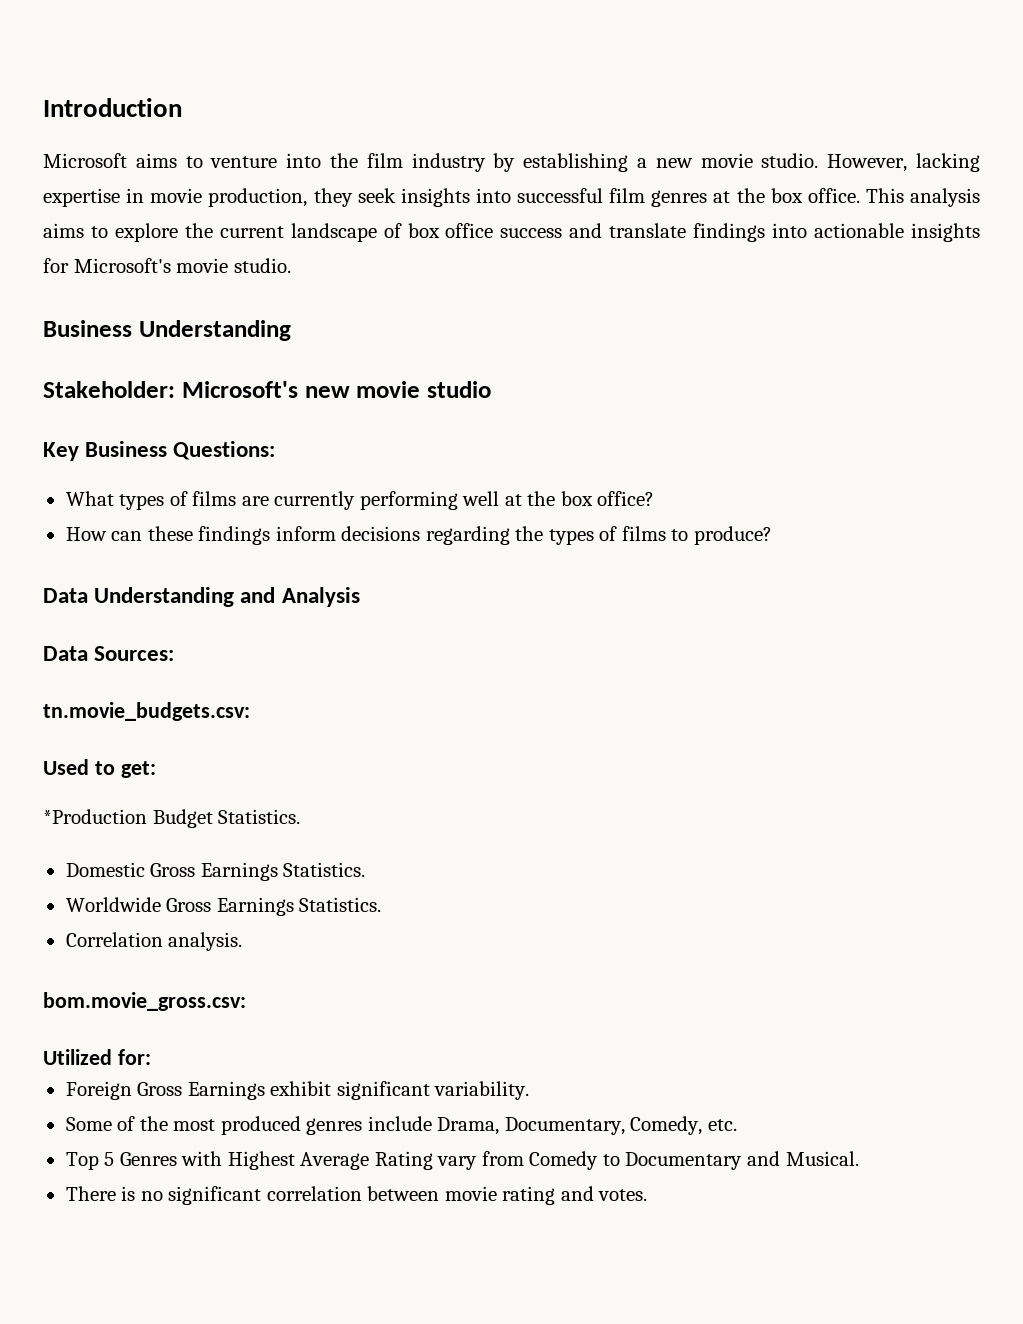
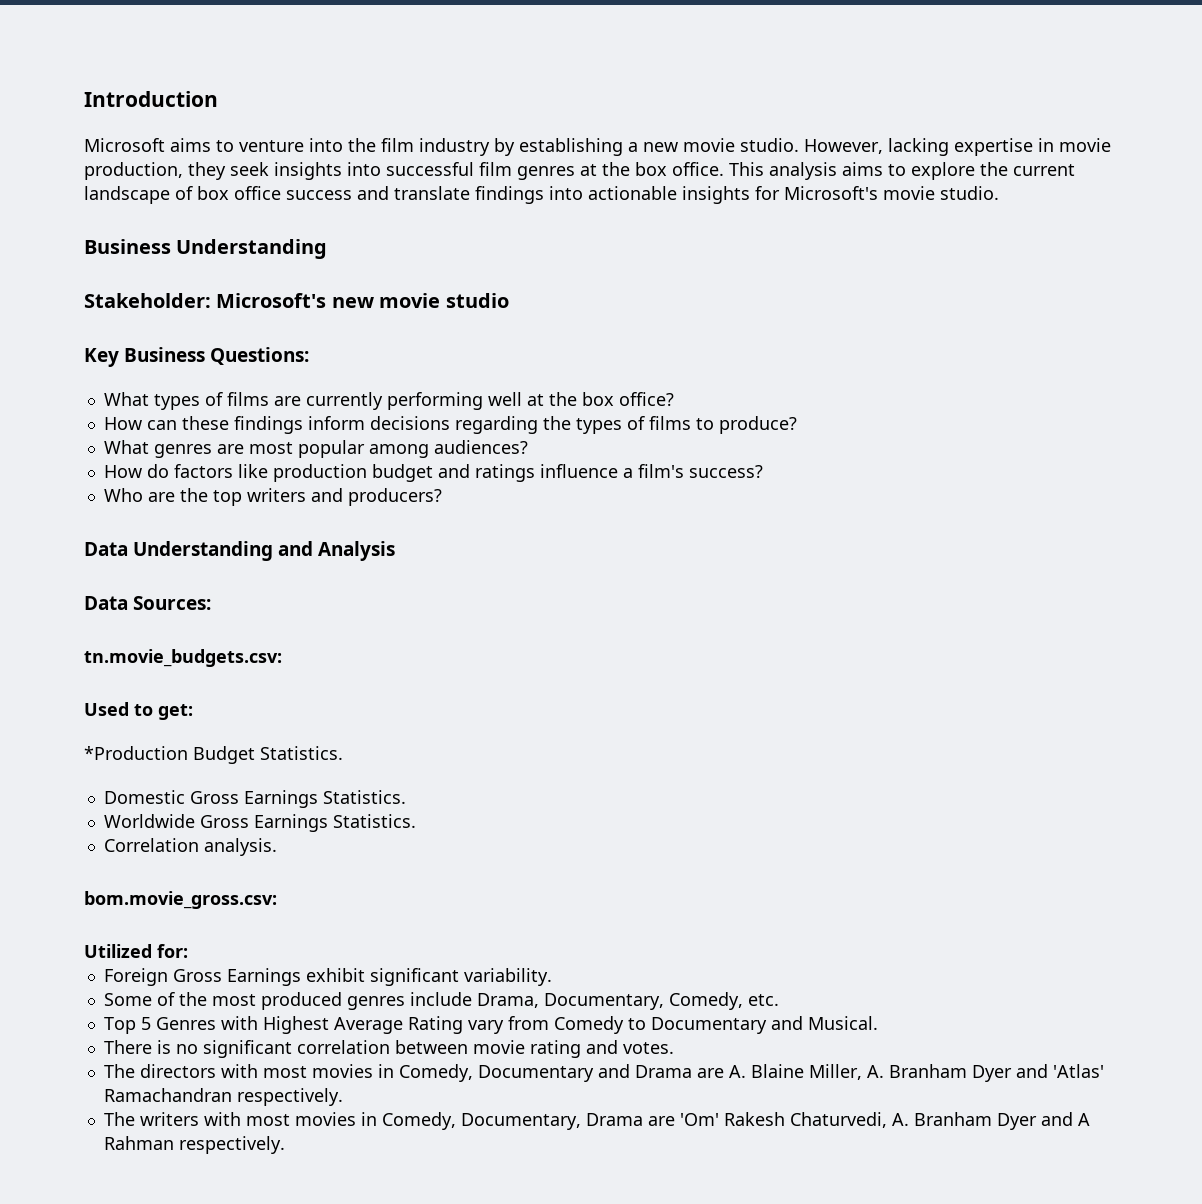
(772, 535) none -> [103,440,528,458] [103,464,763,482] [103,488,442,506] // What genres are most popular among audiences? // How do factors like production budget and ratings influence a film's success? // Who are the top writers and producers?
(648, 1195) none -> [103,1064,1104,1082] [103,1088,343,1106] [103,1112,1090,1130] [103,1136,285,1154] // The directors with most movies in Comedy, Documentary and Drama are A. Blaine Miller, A. Branham Dyer and 'Atlas' Ramachandran respectively. // The writers with most movies in Comedy, Documentary, Drama are 'Om' Rakesh Chaturvedi, A. Branham Dyer and A Rahman respectively.

